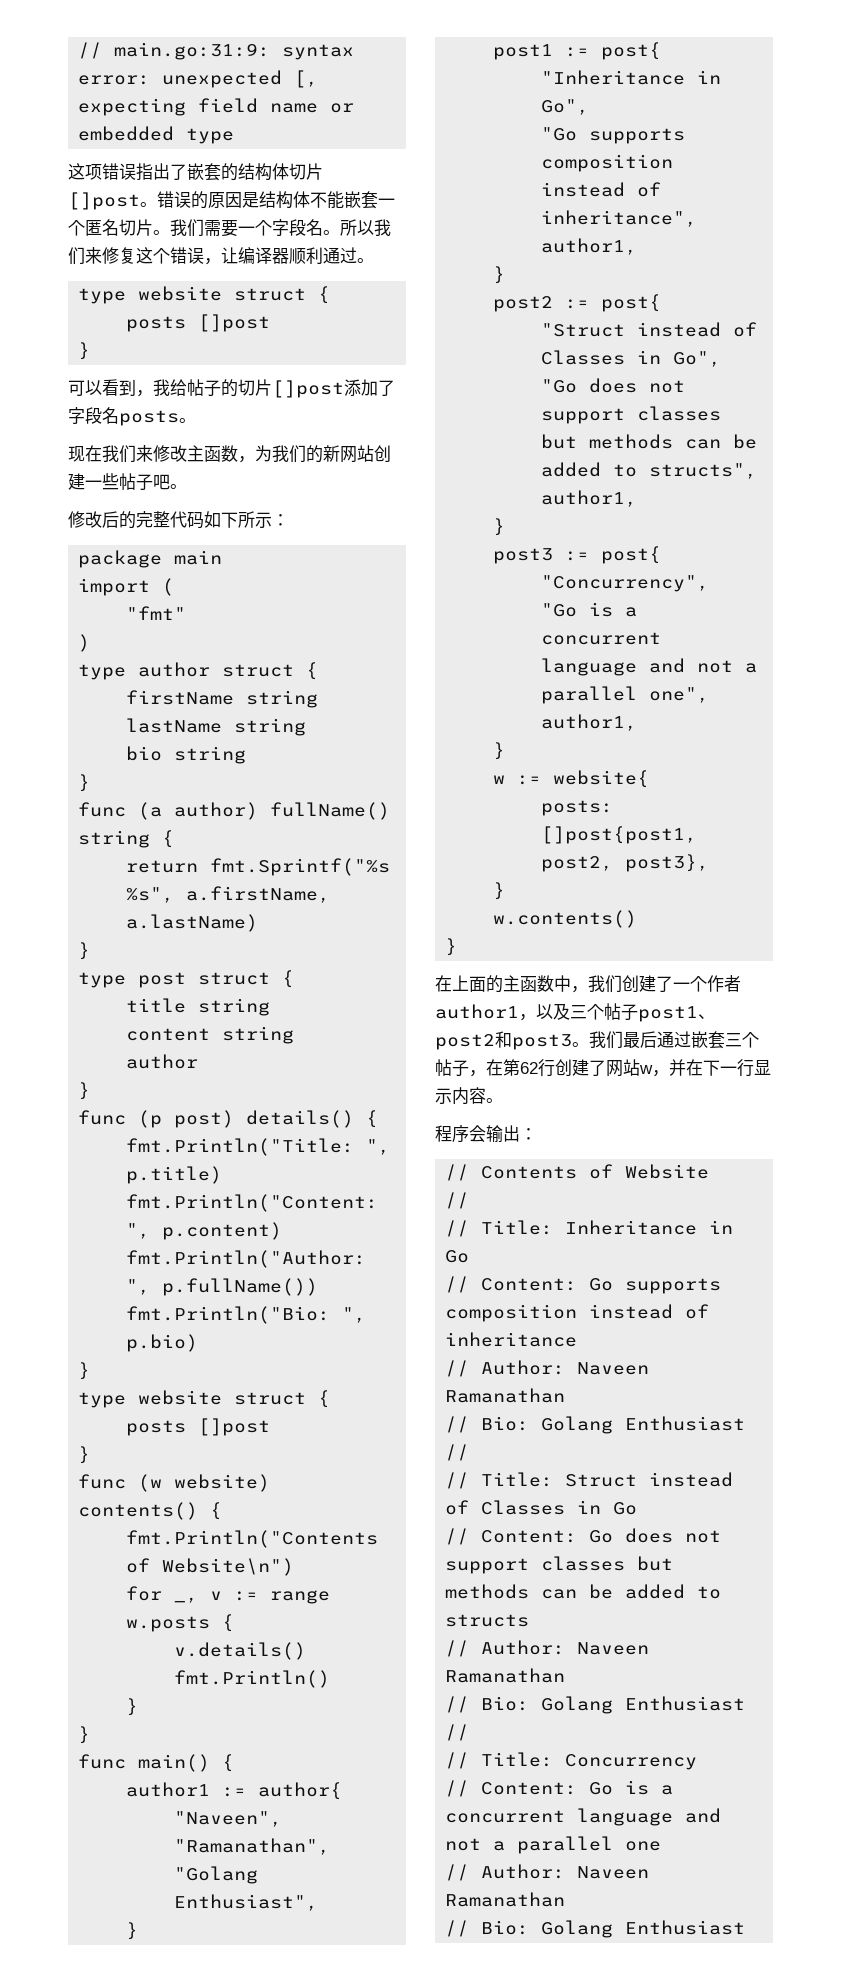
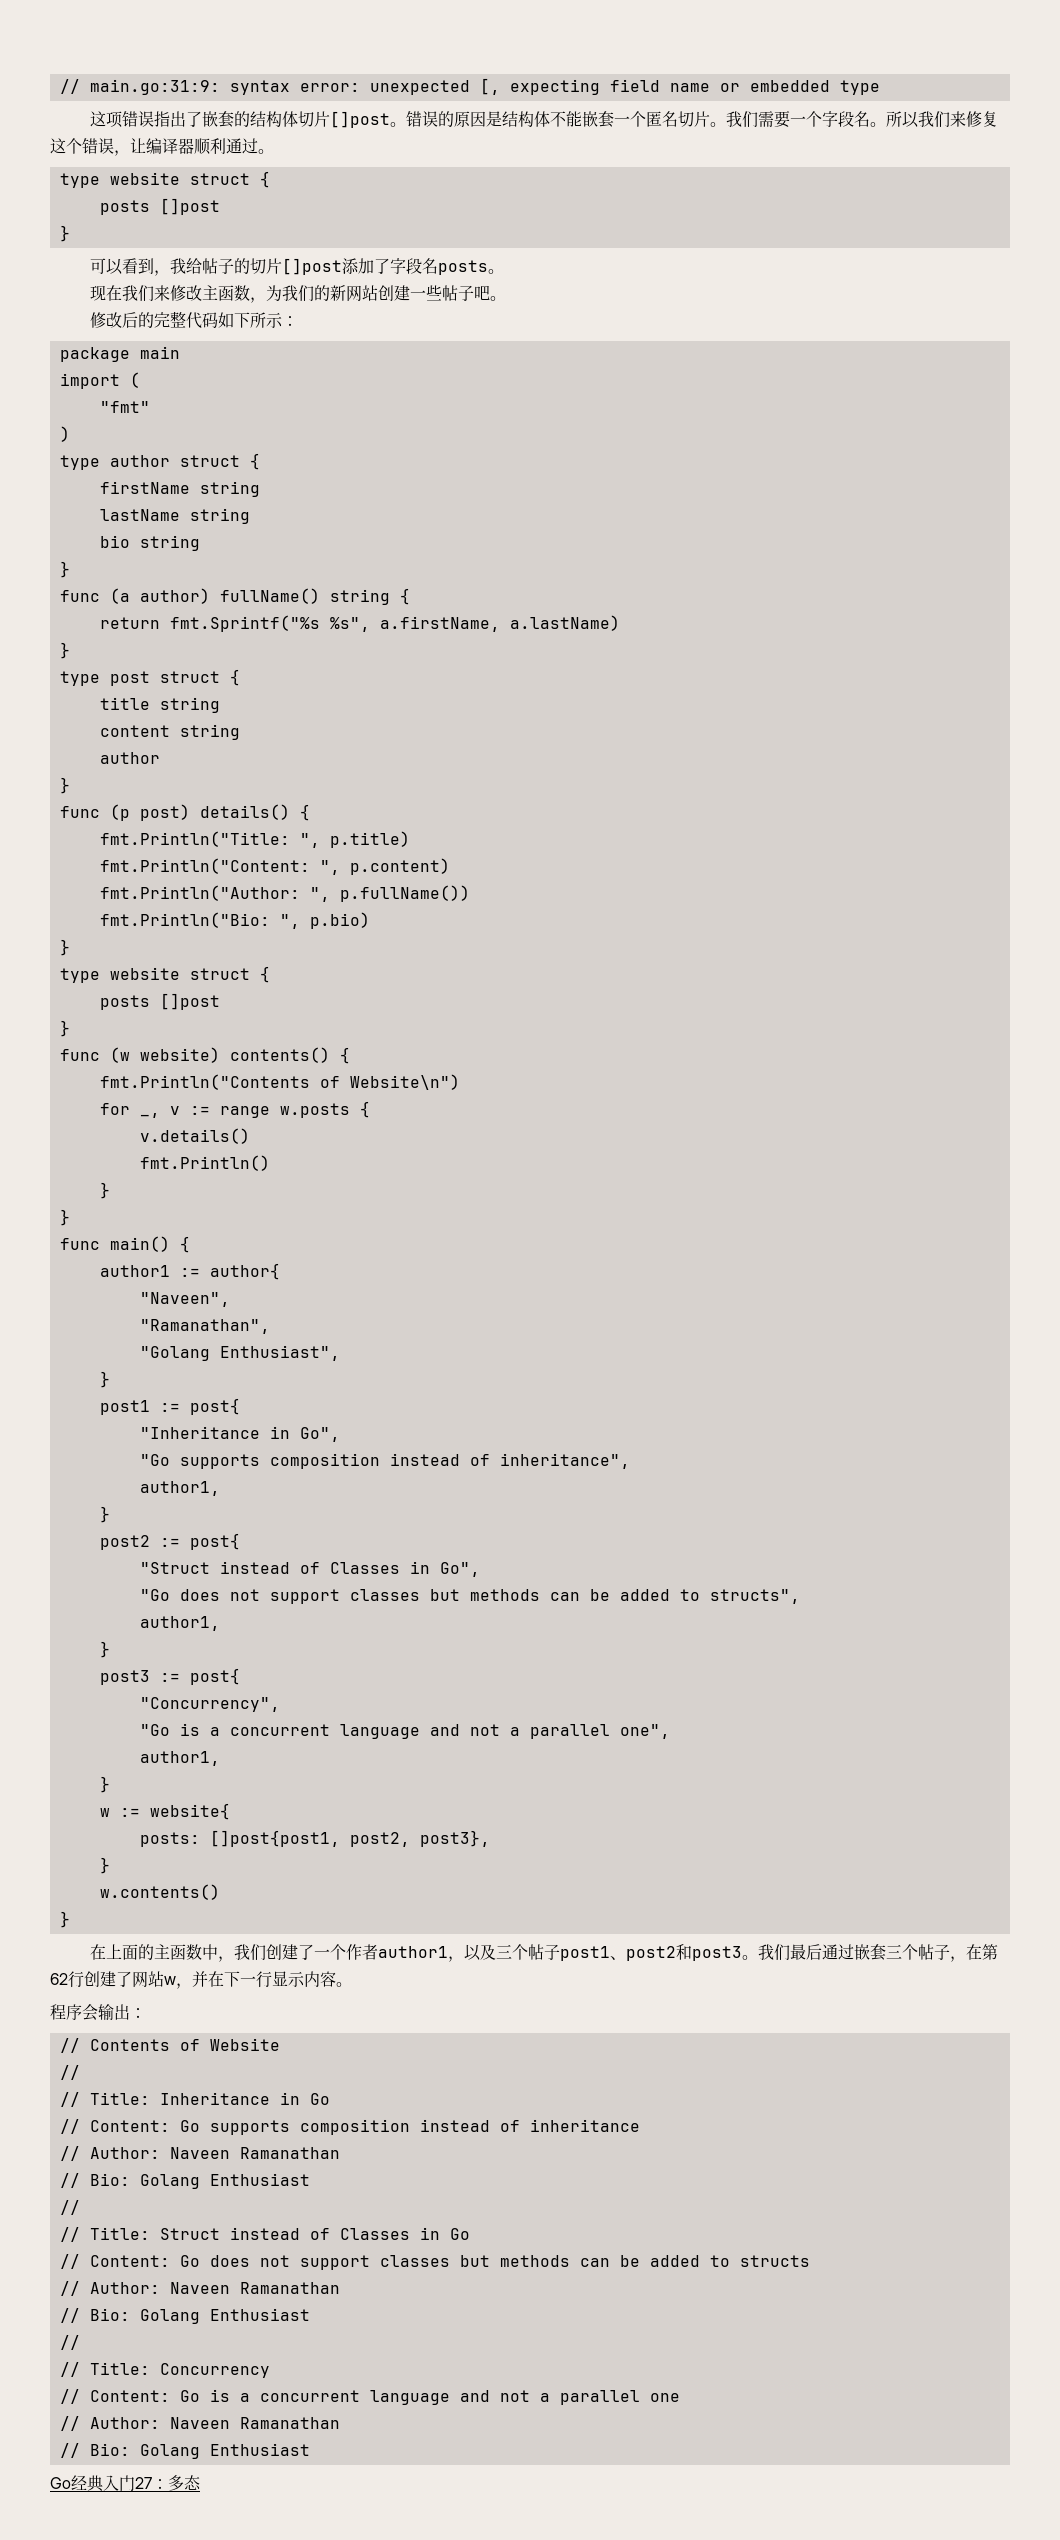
(746, 1927) none -> [50,2475,201,2492] // Go经典入门27：多态

